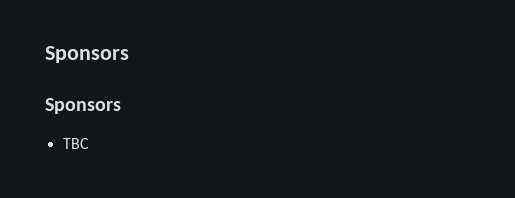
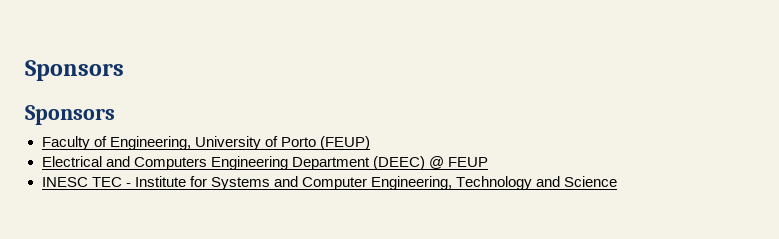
[62,138,89,149] TBC -> [41,136,370,150] [41,156,488,170] [41,176,618,190] Faculty of Engineering, University of Porto (FEUP) // Electrical and Computers Engineering Department (DEEC) @ FEUP // INESC TEC - Institute for Systems and Computer Engineering, Technology and Science

